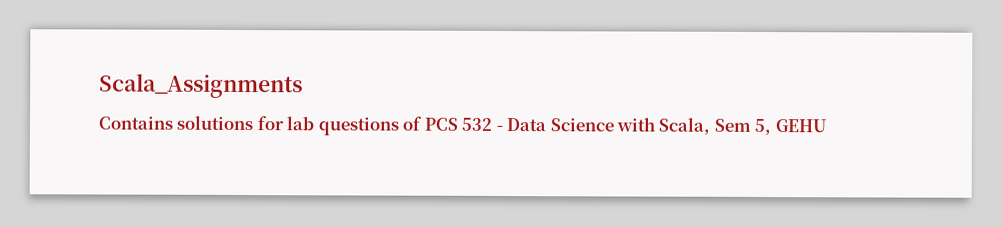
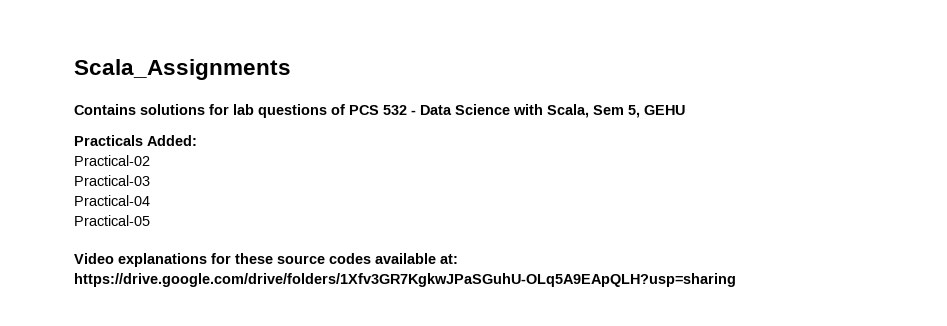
(827, 126) none -> [74,135,197,146] [74,155,150,166] [74,175,150,186] [74,195,150,206] [74,215,150,226] [74,253,458,267] [74,273,736,287] // Practicals Added: // Practical-02 // Practical-03 // Practical-04 // Practical-05 // Video explanations for these source codes available at: https://drive.google.com/drive/folders/1Xfv3GR7KgkwJPaSGuhU-OLq5A9EApQLH?usp=sharing

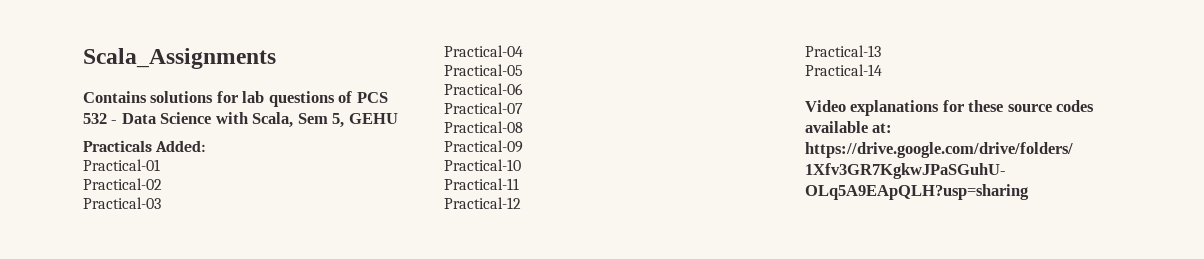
(197, 140) none -> [83,159,160,171] // Practical-01
(150, 220) none -> [444,83,523,95] [444,102,523,114] [444,121,523,133] [444,140,523,153] [444,159,521,171] [444,178,519,190] [444,197,521,209] [805,45,881,57] [805,64,882,76] // Practical-06 // Practical-07 // Practical-08 // Practical-09 // Practical-10 // Practical-11 // Practical-12 // Practical-13 // Practical-14

